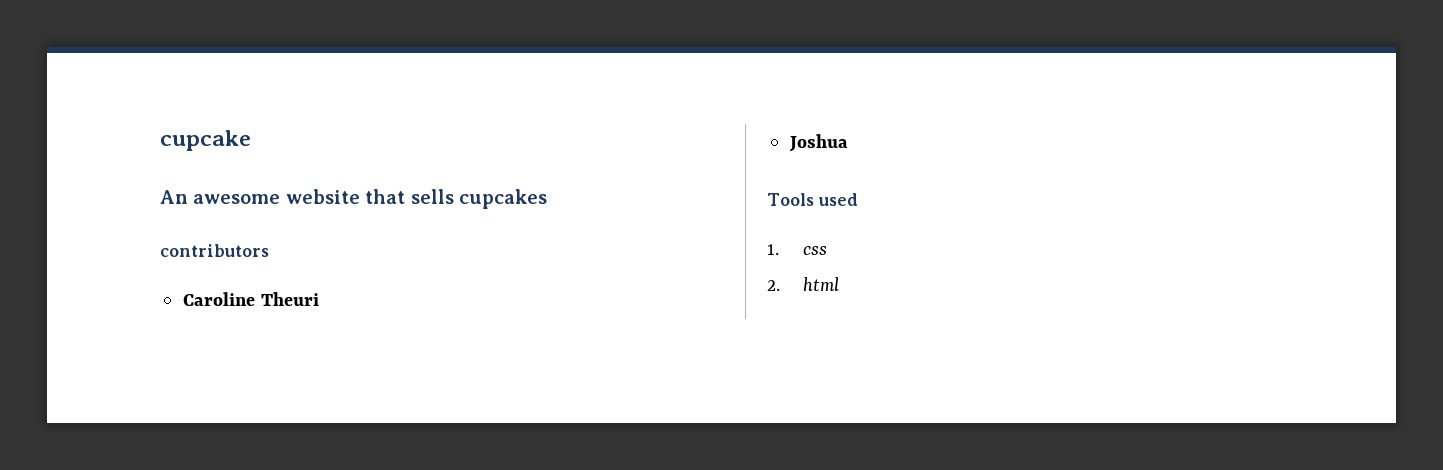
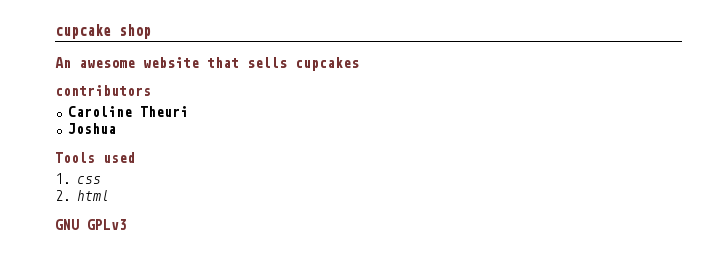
(251, 140) none -> [119,24,151,39] shop
(840, 284) none -> [55,219,127,230] // GNU GPLv3

